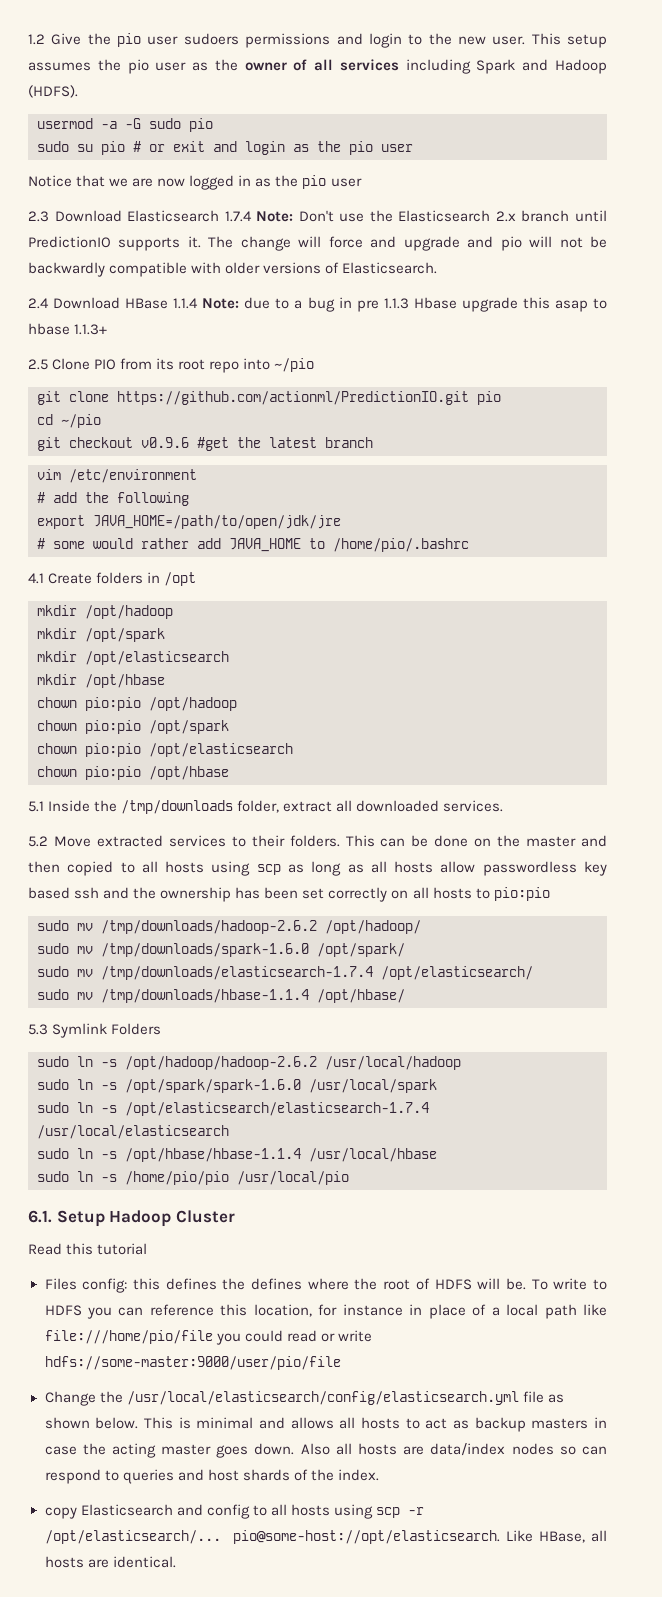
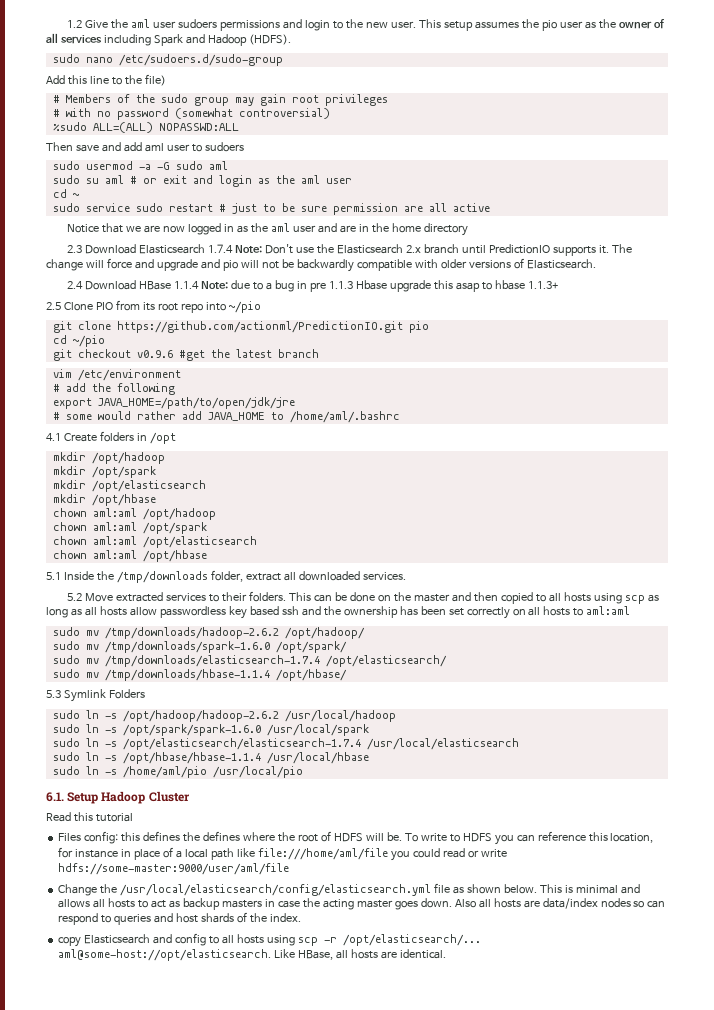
[117,33,142,47] pio -> [131,19,151,28] aml
(78, 91) none -> [52,54,283,66] [46,74,166,86] [52,94,388,106] [52,108,330,120] [52,122,239,133] [46,142,244,152] [52,161,80,170] sudo nano /etc/sudoers.d/sudo-group // Add this line to the file) // # Members of the sudo group may gain root privileges // # with no password (somewhat controversial) // %sudo ALL=(ALL) NOPASSWD:ALL // Then save and add aml user to sudoers // sudo
[189,118,213,132] pio -> [208,161,228,170] aml
[101,141,125,155] pio -> [104,175,124,184] aml
[349,141,413,155] pio user -> [300,175,352,184] [52,189,79,198] [52,203,490,215] aml user // cd ~ // sudo service sudo restart # just to be sure permission are all active
[302,175,362,189] pio user -> [271,223,468,236] aml user and are in the home directory
[333,538,469,552] /home/pio/.bashrc -> [289,411,400,423] /home/aml/.bashrc
[85,697,141,711] pio:pio -> [92,508,137,517] aml:aml
[85,720,141,734] pio:pio -> [92,522,137,531] aml:aml
[85,743,141,757] pio:pio -> [92,536,137,545] aml:aml
[85,766,141,780] pio:pio -> [92,550,137,559] aml:aml
[493,887,550,901] pio:pio -> [586,606,631,615] aml:aml
[125,1171,229,1185] /home/pio/pio -> [122,766,207,778] /home/aml/pio
[44,1330,213,1344] file:///home/pio/file -> [257,848,388,860] file:///home/aml/file
[44,1356,341,1370] hdfs://some-master:9000/user/pio/file -> [58,863,290,875] hdfs://some-master:9000/user/aml/file
[232,1530,500,1544] pio@some-host://opt/elasticsearch. -> [58,949,272,961] aml@some-host://opt/elasticsearch.

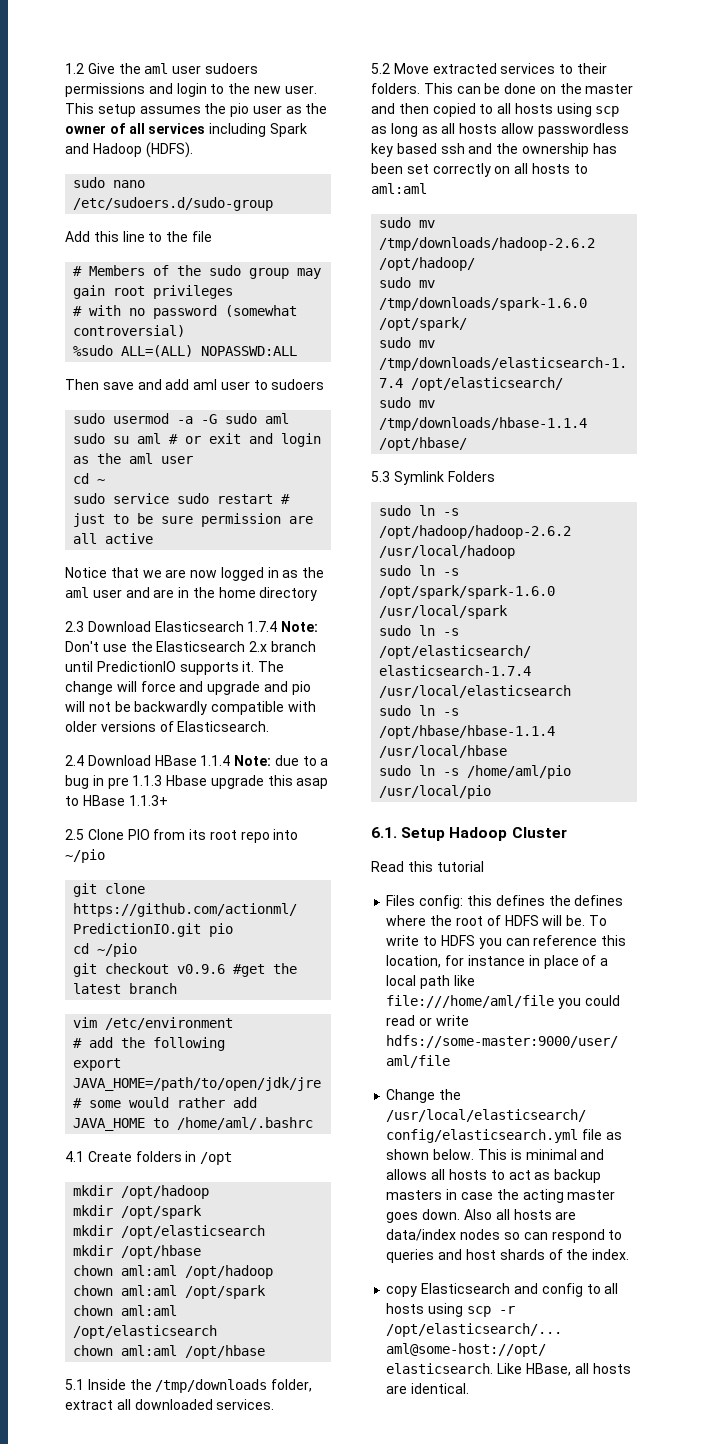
[144,74,166,86] file) -> [191,231,212,242] file
[494,280,525,290] hbase -> [82,795,125,806] HBase

